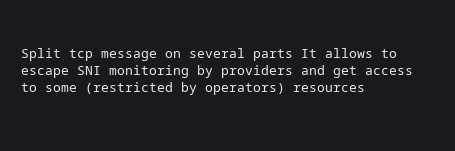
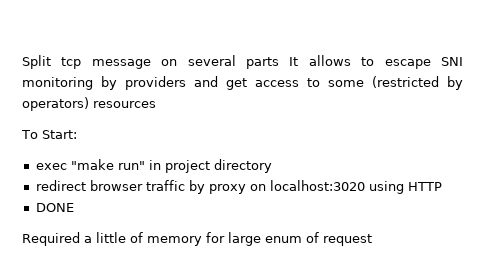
(365, 88) none -> [21,130,77,139] [35,159,272,173] [35,180,442,194] [35,203,74,212] [22,232,372,246] // To Start: // exec "make run" in project directory // redirect browser traffic by proxy on localhost:3020 using HTTP // DONE // Required a little of memory for large enum of request

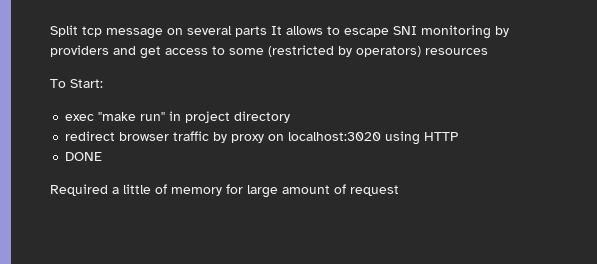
[265,236,302,243] enum -> [282,185,330,194] amount

